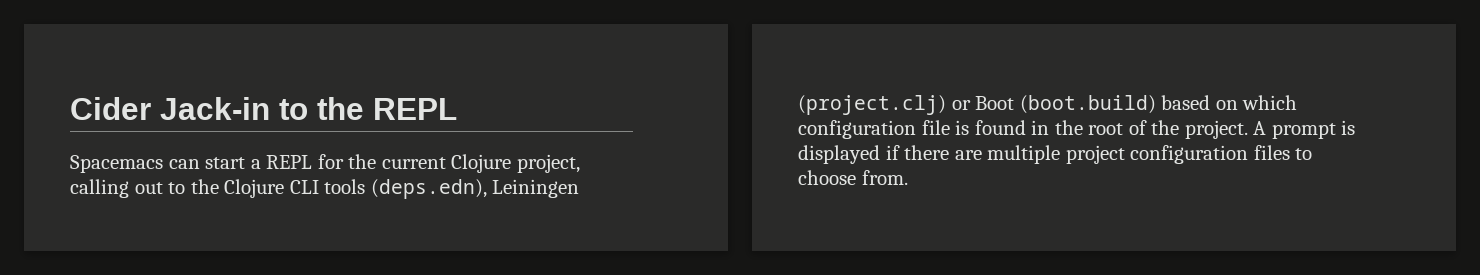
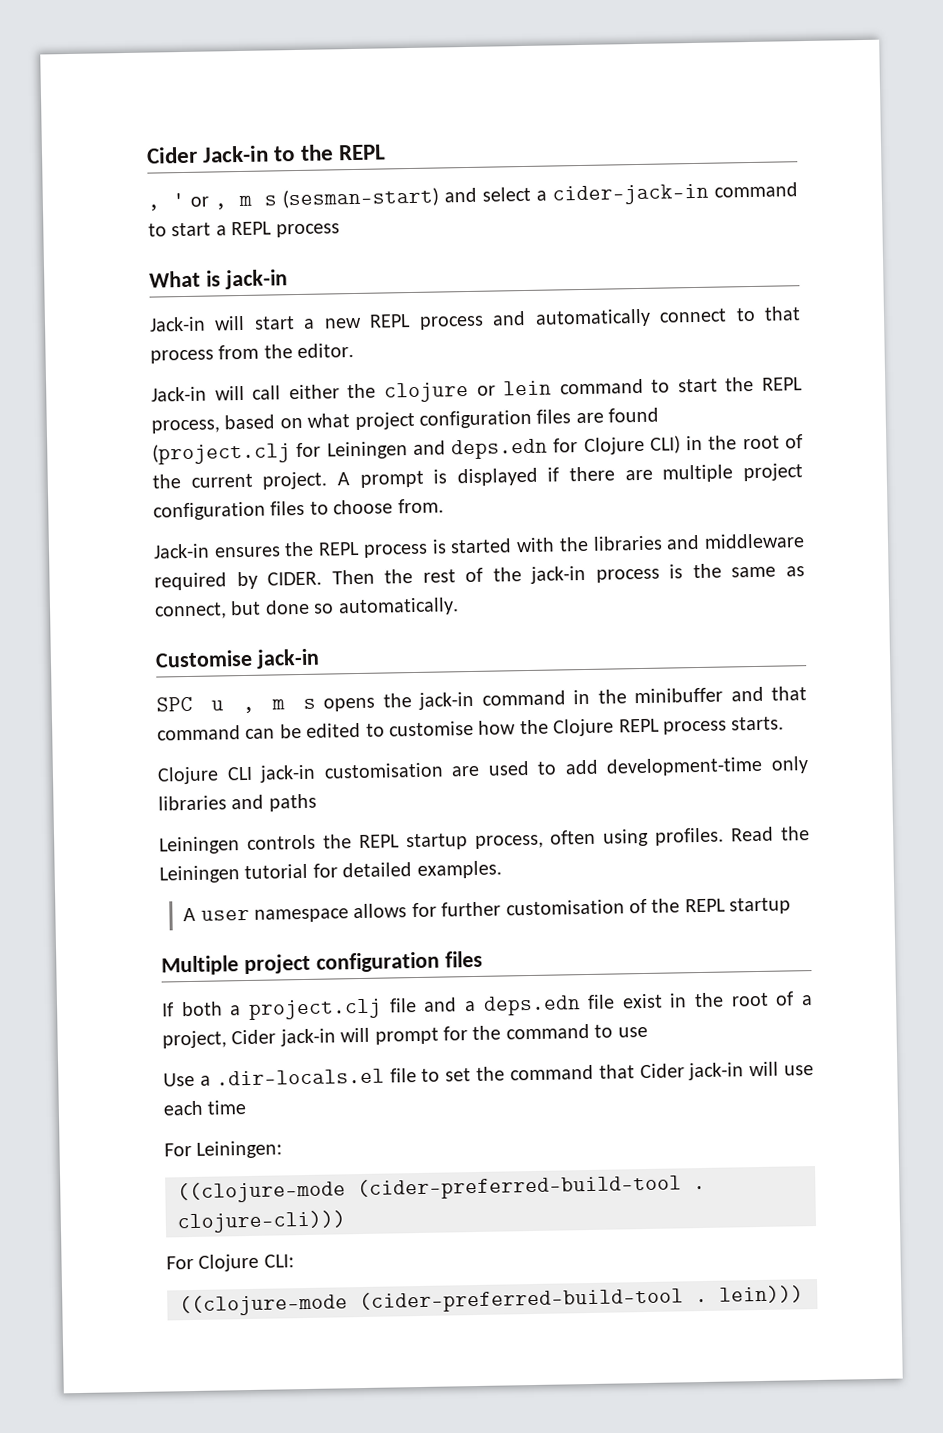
[70,154,580,173] [70,179,580,199] [798,95,1298,115] [798,120,1026,139] Spacemacs can start a REPL for the current Clojure project, calling out to the Clojure CLI tools (deps.edn), Leiningen (project.clj) or Boot (boot.build) based on which configuration file is found -> [147,182,798,211] [148,221,340,238] [149,269,288,290] [149,306,801,332] [150,343,355,364] [151,376,804,403] [151,407,660,434] [152,435,681,465] , ' or , m s (sesman-start) and select a cider-jack-in command to start a REPL process // What is jack-in // Jack-in will start a new REPL process and automatically connect to that process from the editor. // Jack-in will call either the clojure or lein command to start the REPL process, based on what project configuration files are found (project.clj for Leiningen and deps.edn for Clojure CLI)
(1180, 127) none -> [190,473,253,488] current
(908, 177) none -> [153,533,806,559] [154,563,806,591] [154,597,459,620] [155,648,320,669] [156,686,807,714] [157,716,785,741] [157,756,809,785] [158,793,317,812] [159,826,810,855] [159,860,502,884] [183,897,792,923] [161,950,483,976] [161,991,813,1020] [162,1023,648,1049] [163,1061,815,1087] [163,1100,247,1116] [164,1140,283,1159] [177,1174,706,1204] [177,1210,347,1234] [166,1253,294,1272] [179,1285,804,1317] // Jack-in ensures the REPL process is started with the libraries and middleware required by CIDER. Then the rest of the jack-in process is the same as connect, but done so automatically. // Customise jack-in // SPC u , m s opens the jack-in command in the minibuffer and that command can be edited to customise how the Clojure REPL process starts. // Clojure CLI jack-in customisation are used to add development-time only libraries and paths // Leiningen controls the REPL startup process, often using profiles. Read the Leiningen tutorial for detailed examples. // A user namespace allows for further customisation of the REPL startup // Multiple project configuration files // If both a project.clj file and a deps.edn file exist in the root of a project, Cider jack-in will prompt for the command to use // Use a .dir-locals.el file to set the command that Cider jack-in will use each time // For Leiningen: // ((clojure-mode (cider-preferred-build-tool . clojure-cli))) // For Clojure CLI: // ((clojure-mode (cider-preferred-build-tool . lein)))

